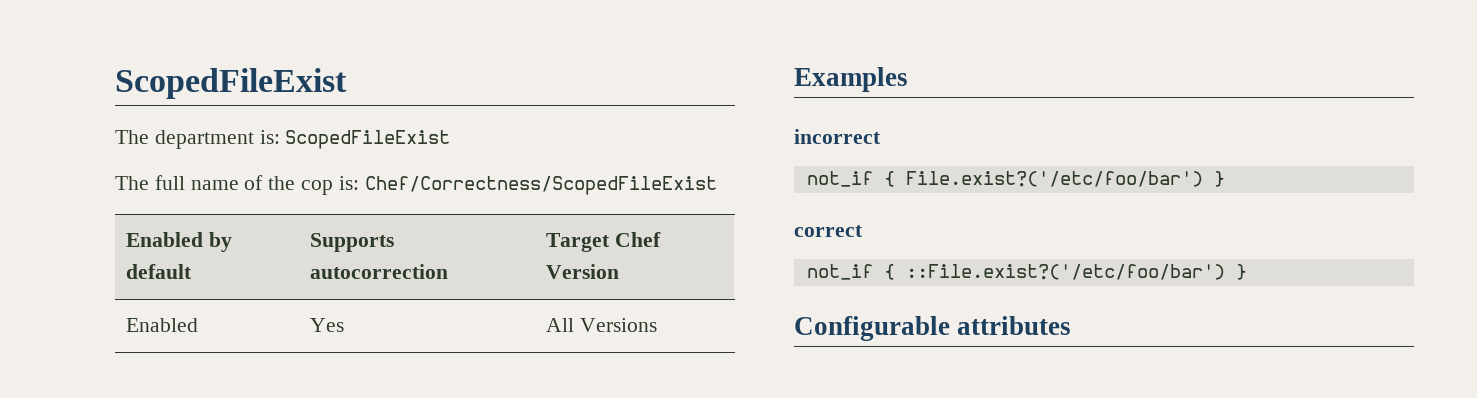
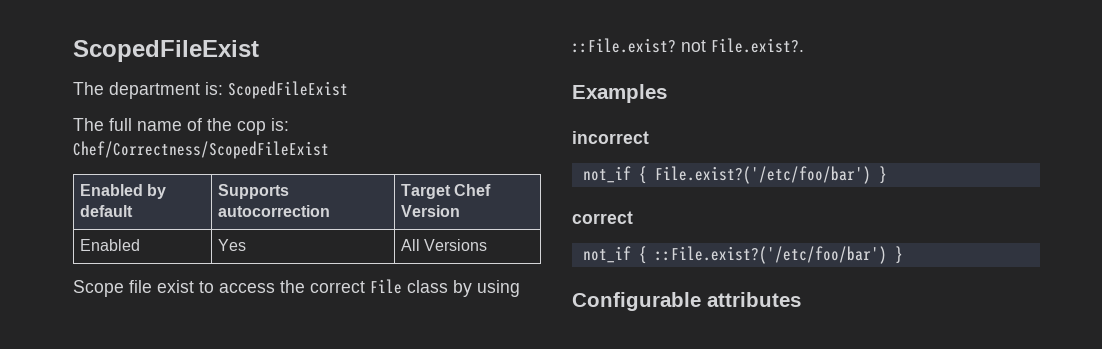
(658, 325) none -> [73,279,520,297] [572,38,804,53] // Scope file exist to access the correct File class by using ::File.exist? not File.exist?.

